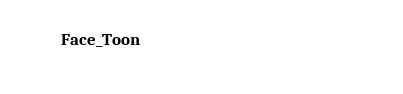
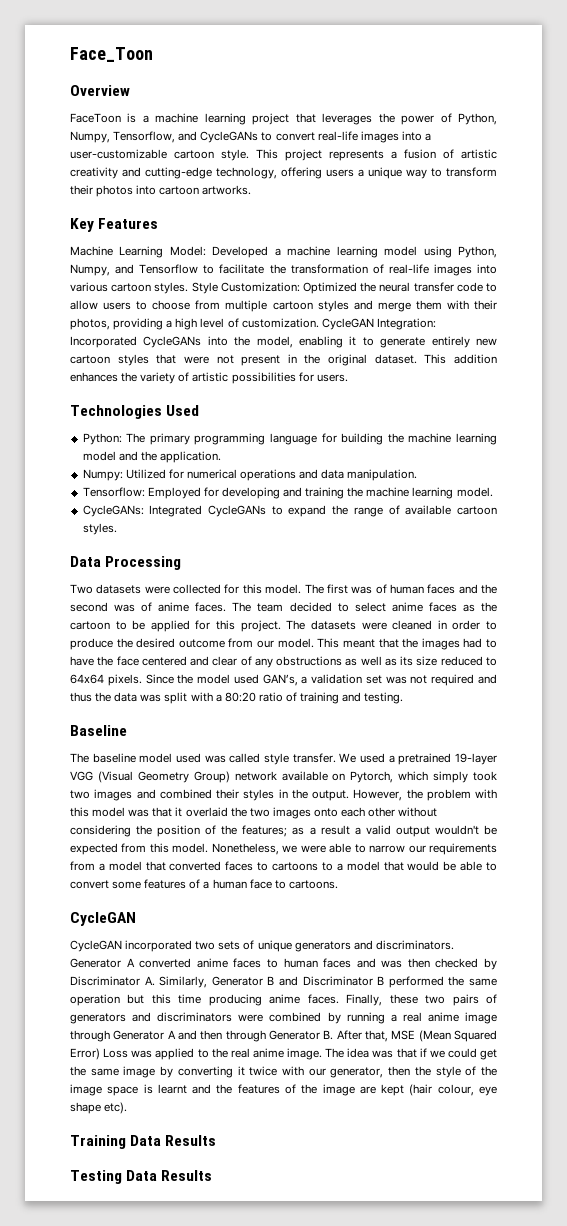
(140, 40) none -> [70,85,130,96] [70,113,497,125] [70,131,431,143] [70,149,497,161] [70,167,497,179] [70,185,252,197] [70,218,159,232] [70,246,497,258] [70,264,498,276] [70,282,497,294] [70,300,497,312] [70,318,436,330] [70,336,497,348] [70,354,497,366] [70,372,348,384] [70,405,200,419] [82,433,497,445] [82,451,221,463] [82,469,418,481] [82,487,493,499] [82,505,498,517] [82,523,117,535] [70,556,182,570] [70,584,497,594] [70,602,498,612] [70,620,498,632] [70,638,498,650] [70,656,497,668] [70,674,498,686] [70,692,404,704] [70,725,127,736] [70,753,498,765] [70,771,497,783] [70,789,497,801] [70,807,438,819] [70,825,497,837] [70,843,497,855] [70,861,498,871] [70,879,338,889] [70,912,136,926] [70,940,454,952] [70,958,497,970] [70,976,498,988] [70,994,497,1006] [70,1012,498,1024] [70,1030,497,1042] [70,1048,497,1060] [70,1066,498,1078] [70,1084,497,1096] [70,1102,128,1114] [70,1135,217,1149] [70,1170,213,1184] // Overview // FaceToon is a machine learning project that leverages the power of Python, Numpy, Tensorflow, and CycleGANs to convert real-life images into a user-customizable cartoon style. This project represents a fusion of artistic creativity and cutting-edge technology, offering users a unique way to transform their photos into cartoon artworks. // Key Features // Machine Learning Model: Developed a machine learning model using Python, Numpy, and Tensorflow to facilitate the transformation of real-life images into various cartoon styles. Style Customization: Optimized the neural transfer code to allow users to choose from multiple cartoon styles and merge them with their photos, providing a high level of customization. CycleGAN Integration: Incorporated CycleGANs into the model, enabling it to generate entirely new cartoon styles that were not present in the original dataset. This addition enhances the variety of artistic possibilities for users. // Technologies Used // Python: The primary programming language for building the machine learning model and the application. // Numpy: Utilized for numerical operations and data manipulation. // Tensorflow: Employed for developing and training the machine learning model. // CycleGANs: Integrated CycleGANs to expand the range of available cartoon styles. // Data Processing // Two datasets were collected for this model. The first was of human faces and the second was of anime faces. The team decided to select anime faces as the cartoon to be applied for this project. The datasets were cleaned in order to produce the desired outcome from our model. This meant that the images had to have the face centered and clear of any obstructions as well as its size reduced to 64x64 pixels. Since the model used GAN’s, a validation set was not required and thus the data was split with a 80:20 ratio of training and testing. // Baseline // The baseline model used was called style transfer. We used a pretrained 19-layer VGG (Visual Geometry Group) network available on Pytorch, which simply took two images and combined their styles in the output. However, the problem with this model was that it overlaid the two images onto each other without considering the position of the features; as a result a valid output wouldn't be expected from this model. Nonetheless, we were able to narrow our requirements from a model that converted faces to cartoons to a model that would be able to convert some features of a human face to cartoons. // CycleGAN // CycleGAN incorporated two sets of unique generators and discriminators. Generator A converted anime faces to human faces and was then checked by Discriminator A. Similarly, Generator B and Discriminator B performed the same operation but this time producing anime faces. Finally, these two pairs of generators and discriminators were combined by running a real anime image through Generator A and then through Generator B. After that, MSE (Mean Squared Error) Loss was applied to the real anime image. The idea was that if we could get the same image by converting it twice with our generator, then the style of the image space is learnt and the features of the image are kept (hair colour, eye shape etc). // Training Data Results // Testing Data Results

